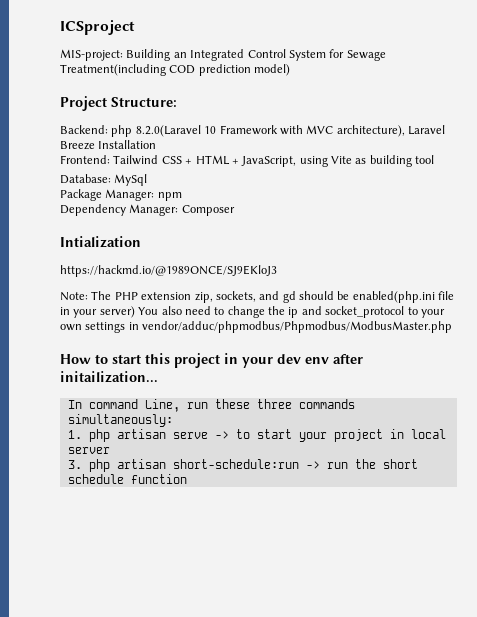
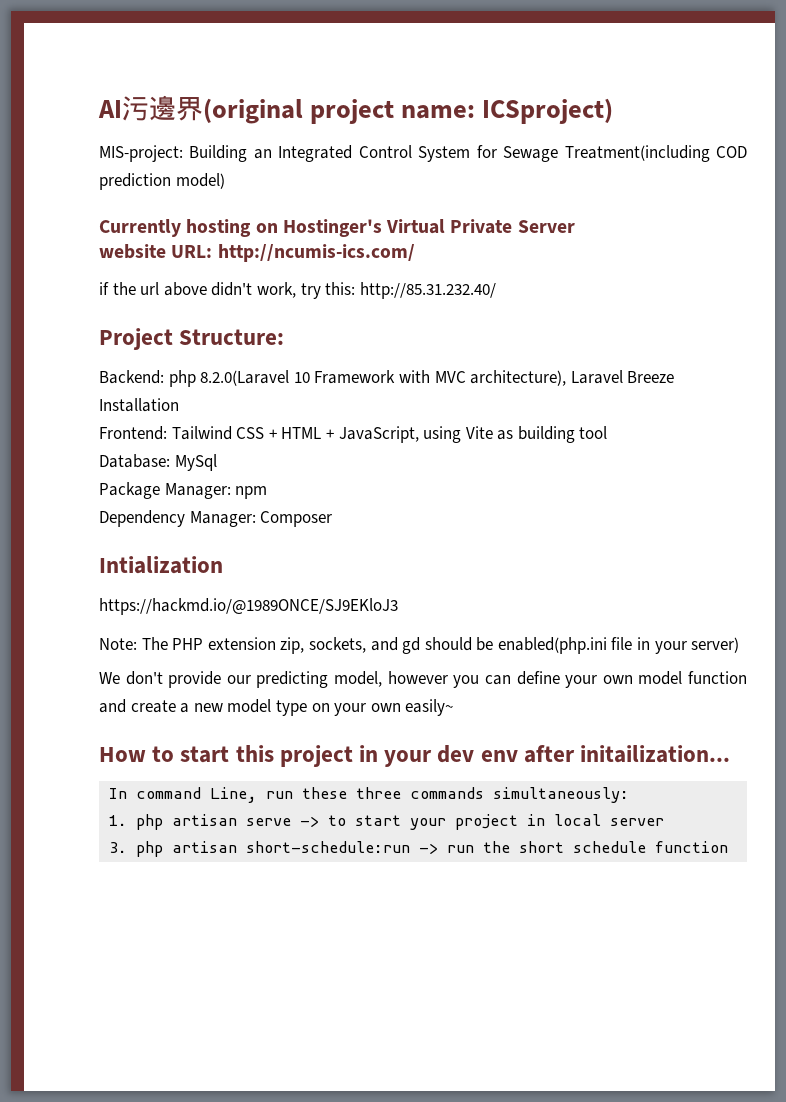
[60,20,135,35] ICSproject -> [98,95,614,124] AI污邊界(original project name: ICSproject)
(291, 70) none -> [99,219,575,237] [99,244,415,262] [99,282,496,299] // Currently hosting on Hostinger's Virtual Private Server // website URL: http://ncumis-ics.com/ // if the url above didn't work, try this: http://85.31.232.40/
[138,306,445,318] [60,321,453,333] You also need to change the ip and socket_protocol to your own settings in vendor/adduc/phpmodbus/Phpmodbus/ModbusMaster.php -> [99,671,747,688] [99,699,454,716] // We don't provide our predicting model, however you can define your own model function and create a new model type on your own easily~

